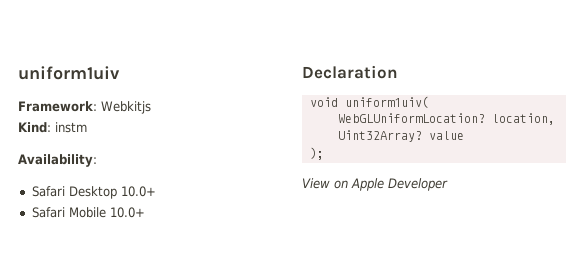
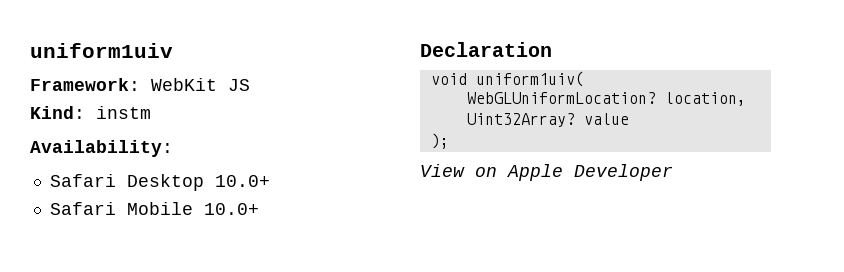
[101,101,151,114] Webkitjs -> [151,78,250,91] WebKit JS

